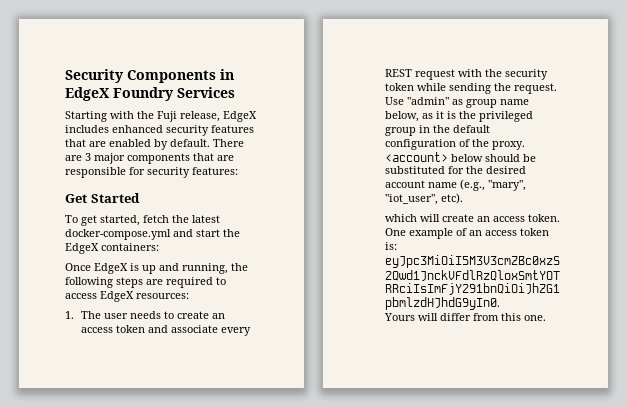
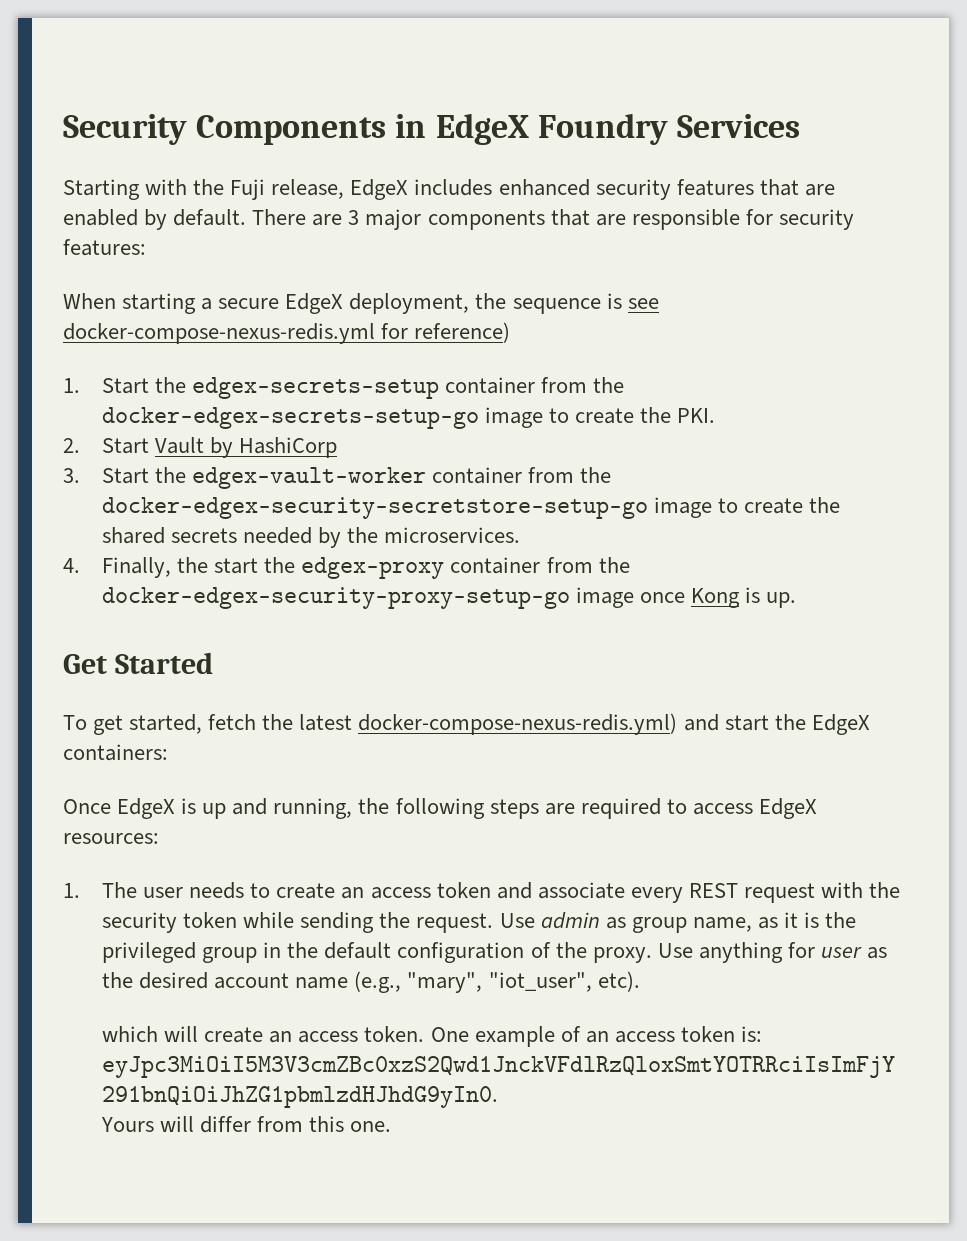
(238, 171) none -> [63,293,659,314] [63,322,511,344] [63,377,625,399] [102,407,716,429] [63,437,338,458] [63,467,612,489] [102,497,841,519] [102,527,521,548] [63,557,630,579] [102,587,797,609] // When starting a secure EdgeX deployment, the sequence is see docker-compose-nexus-redis.yml for reference) // 1. Start the edgex-secrets-setup container from the docker-edgex-secrets-setup-go image to create the PKI. // 2. Start Vault by HashiCorp // 3. Start the edgex-vault-worker container from the docker-edgex-security-secretstore-setup-go image to create the shared secrets needed by the microservices. // 4. Finally, the start the edgex-proxy container from the docker-edgex-security-proxy-setup-go image once Kong is up.
[65,229,171,240] docker-compose.yml -> [358,713,678,735] docker-compose-nexus-redis.yml)
[406,97,449,105] "admin" -> [540,912,600,929] admin
[499,99,529,105] [384,111,419,122] name below, -> [692,917,752,932] name,
[384,152,536,162] [384,166,464,174] <account> below should be substituted for -> [657,942,888,963] Use anything for user as

